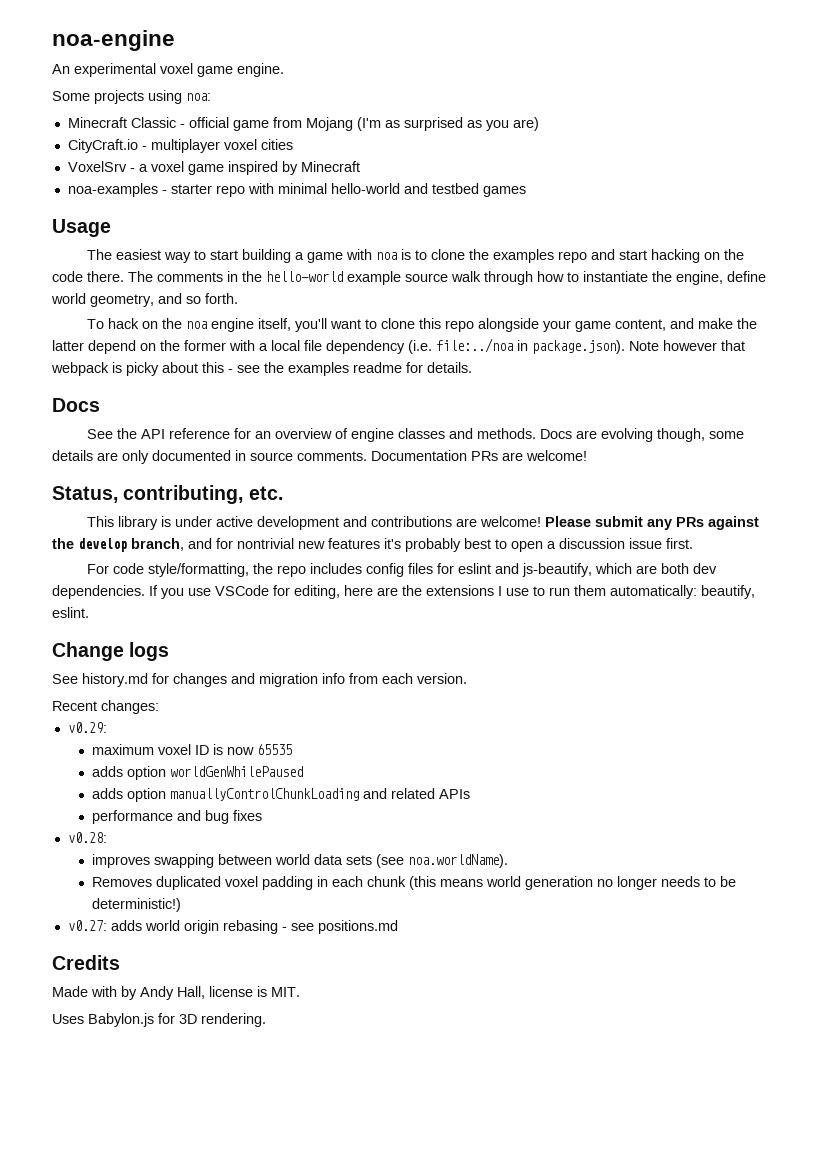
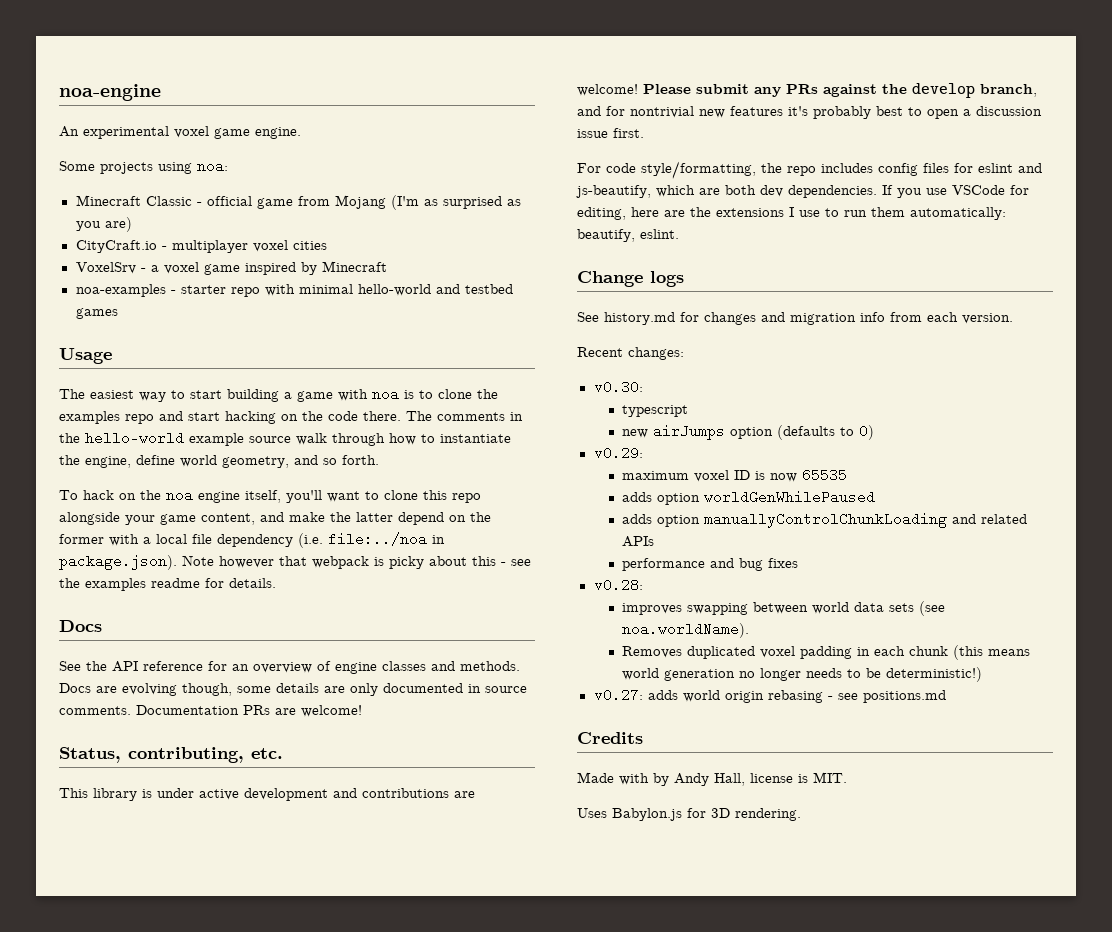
(159, 707) none -> [593,380,643,394] [622,405,689,417] [622,424,875,440] // v0.30: // typescript // new airJumps option (defaults to 0)

